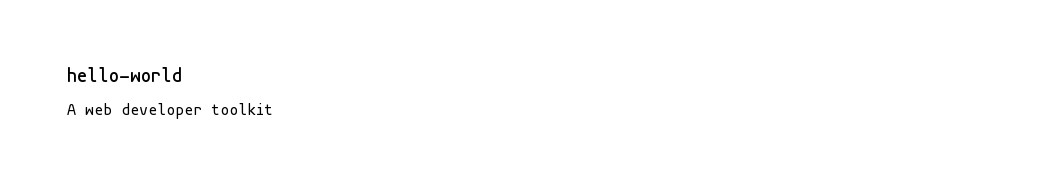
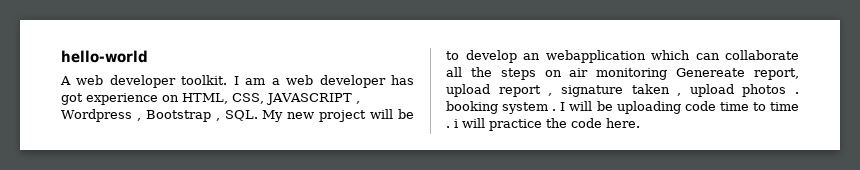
[211,103,273,115] toolkit -> [181,75,415,88] [61,93,360,105] [61,109,415,122] [446,50,799,63] [446,67,799,80] [446,84,799,97] [446,101,799,114] [446,118,640,131] toolkit. I am a web developer has got experience on HTML, CSS, JAVASCRIPT , Wordpress , Bootstrap , SQL. My new project will be to develop an webapplication which can collaborate all the steps on air monitoring Genereate report, upload report , signature taken , upload photos . booking system . I will be uploading code time to time . i will practice the code here.

